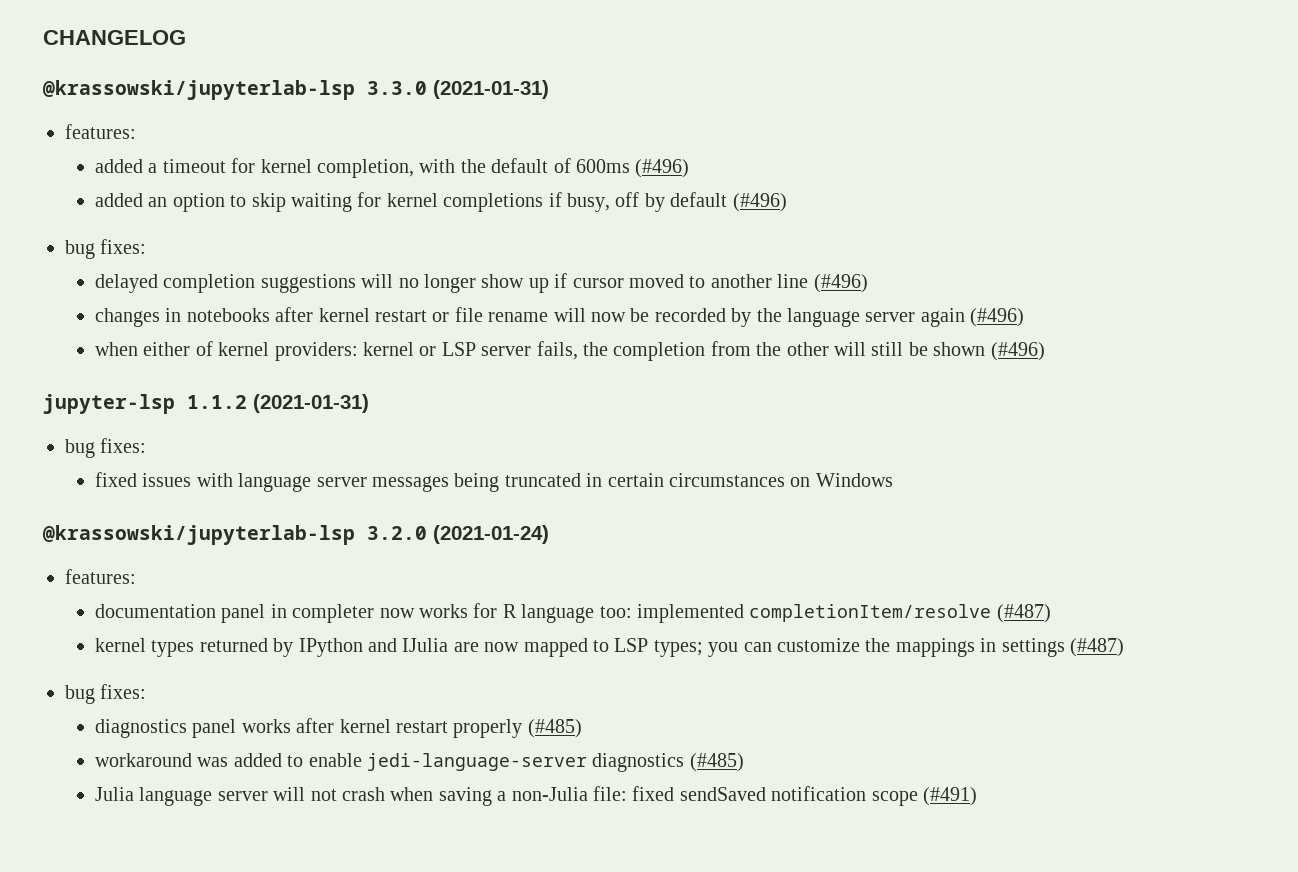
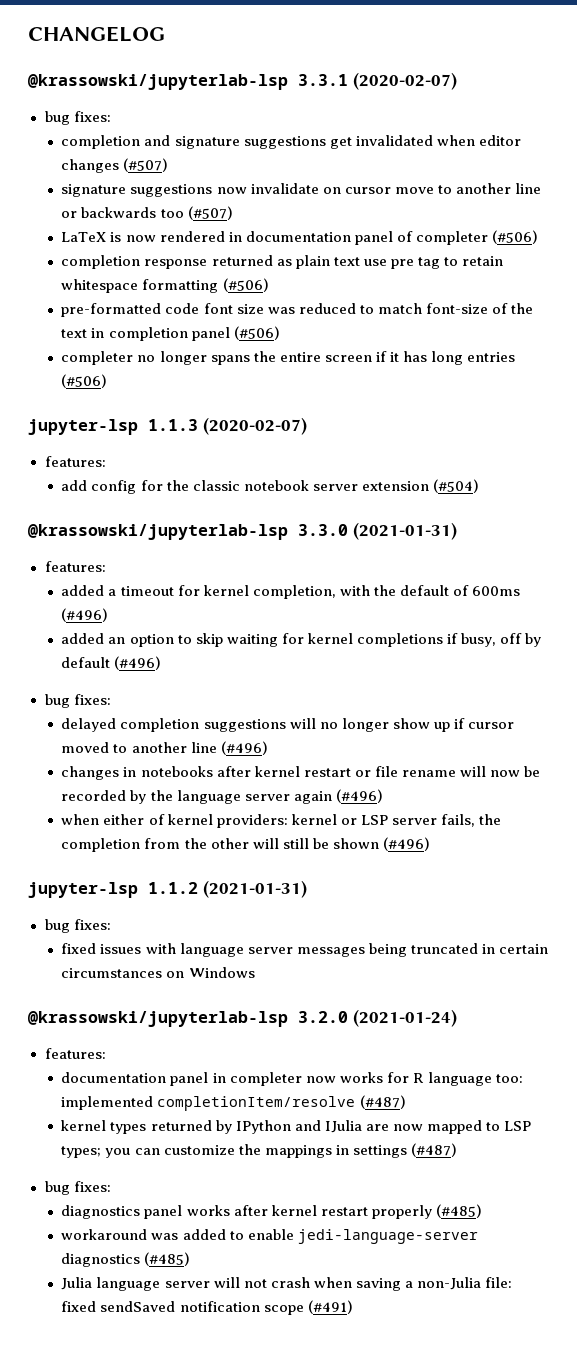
(186, 37) none -> [28,72,457,90] [44,111,111,125] [61,135,521,149] [61,158,169,173] [61,183,541,197] [61,206,233,220] [61,230,538,245] [61,255,503,269] [61,278,269,293] [61,303,533,317] [61,326,280,341] [61,351,515,365] [61,374,108,388] [28,417,307,435] [44,456,106,467] [61,479,479,494] // @krassowski/jupyterlab-lsp 3.3.1 (2020-02-07) // bug fixes: // completion and signature suggestions get invalidated when editor changes (#507) // signature suggestions now invalidate on cursor move to another line or backwards too (#507) // LaTeX is now rendered in documentation panel of completer (#506) // completion response returned as plain text use pre tag to retain whitespace formatting (#506) // pre-formatted code font size was reduced to match font-size of the text in completion panel (#506) // completer no longer spans the entire screen if it has long entries (#506) // jupyter-lsp 1.1.3 (2020-02-07) // features: // add config for the classic notebook server extension (#504)

